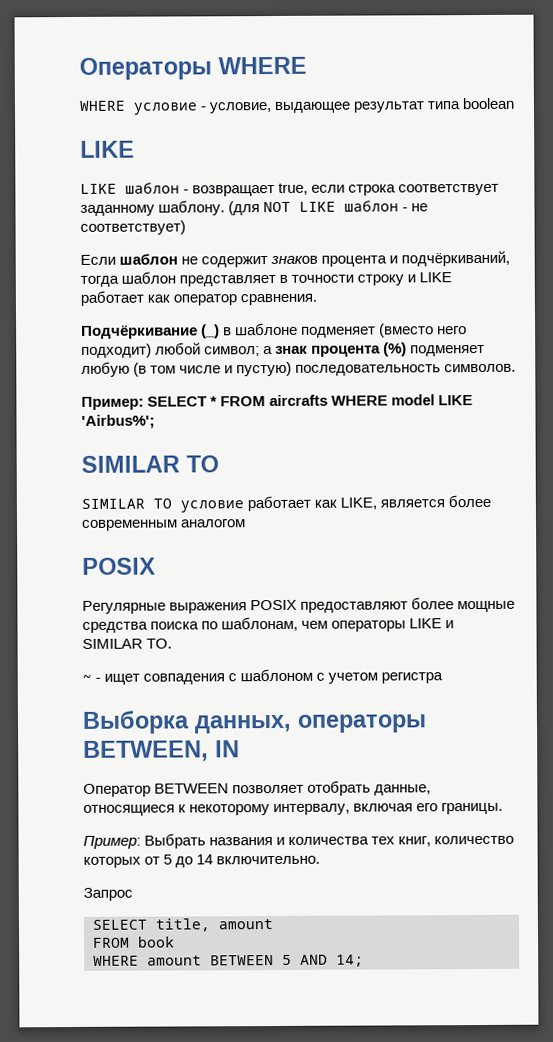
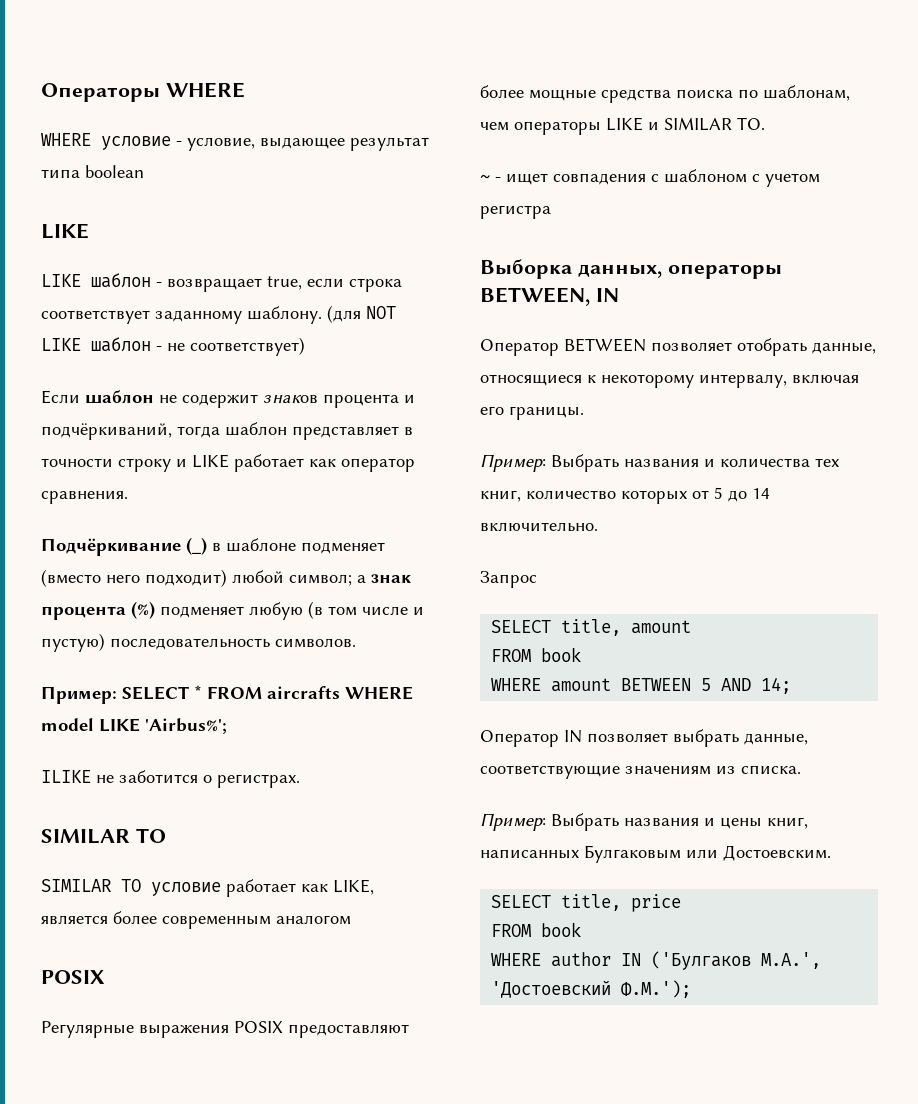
(155, 421) none -> [41,770,300,788] // ILIKE не заботится о регистрах.
(364, 960) none -> [480,729,808,747] [480,765,801,779] [480,813,808,831] [480,845,831,863] [491,894,682,912] [491,922,582,937] [491,951,822,970] [491,980,692,998] // Оператор IN позволяет выбрать данные, соответствующие значениям из списка. // Пример: Выбрать названия и цены книг, написанных Булгаковым или Достоевским. // SELECT title, price // FROM book // WHERE author IN ('Булгаков М.А.', 'Достоевский Ф.М.');

